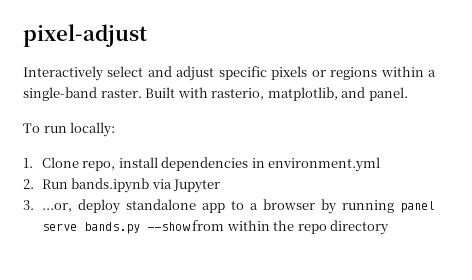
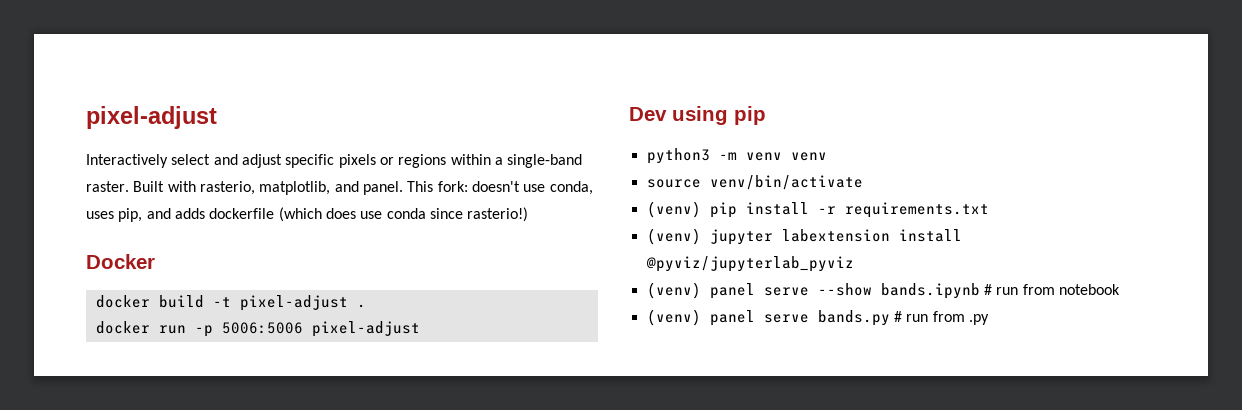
[23,122,116,137] [23,157,381,172] [23,178,221,193] [23,199,436,214] [41,220,390,235] // To run locally: // 1. Clone repo, install dependencies in environment.yml // 2. Run bands.ipynb via Jupyter // 3. ...or, deploy standalone app to a browser by running panel serve bands.py --show from within the repo directory -> [407,181,593,195] [86,207,529,222] [86,254,155,269] [95,295,366,311] [95,321,420,337] [629,106,766,125] [646,148,827,164] [646,175,863,190] [646,201,989,218] [646,228,962,245] [645,256,854,272] [646,282,1120,299] [646,309,989,326] This fork: doesn't use conda, uses pip, and adds dockerfile (which does use conda since rasterio!) // Docker // docker build -t pixel-adjust . // docker run -p 5006:5006 pixel-adjust // Dev using pip // python3 -m venv venv // source venv/bin/activate // (venv) pip install -r requirements.txt // (venv) jupyter labextension install @pyviz/jupyterlab_pyviz // (venv) panel serve --show bands.ipynb # run from notebook // (venv) panel serve bands.py # run from .py

